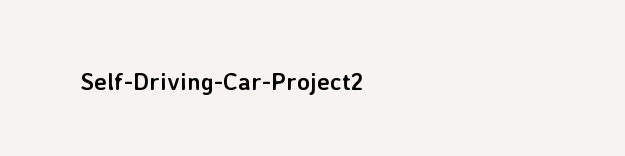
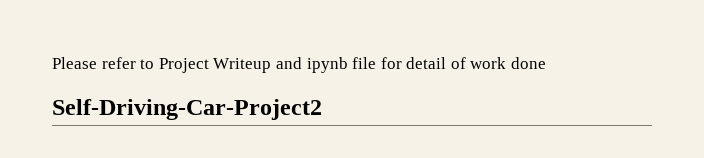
(80, 84) none -> [52,57,547,73] Please refer to Project Writeup and ipynb file for detail of work done //

